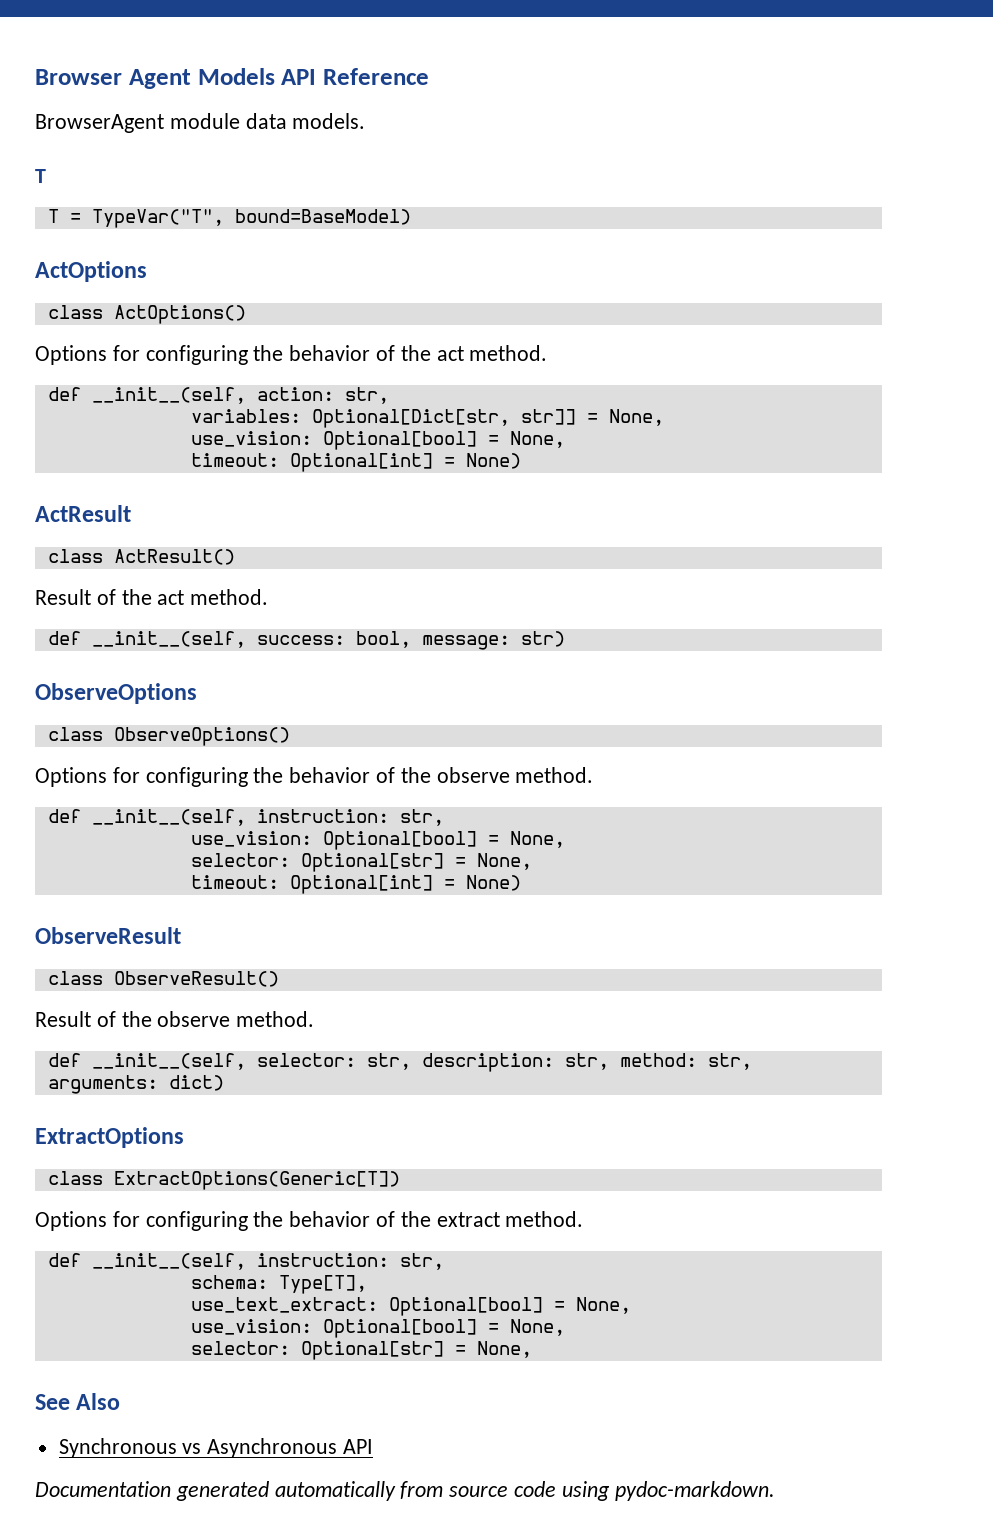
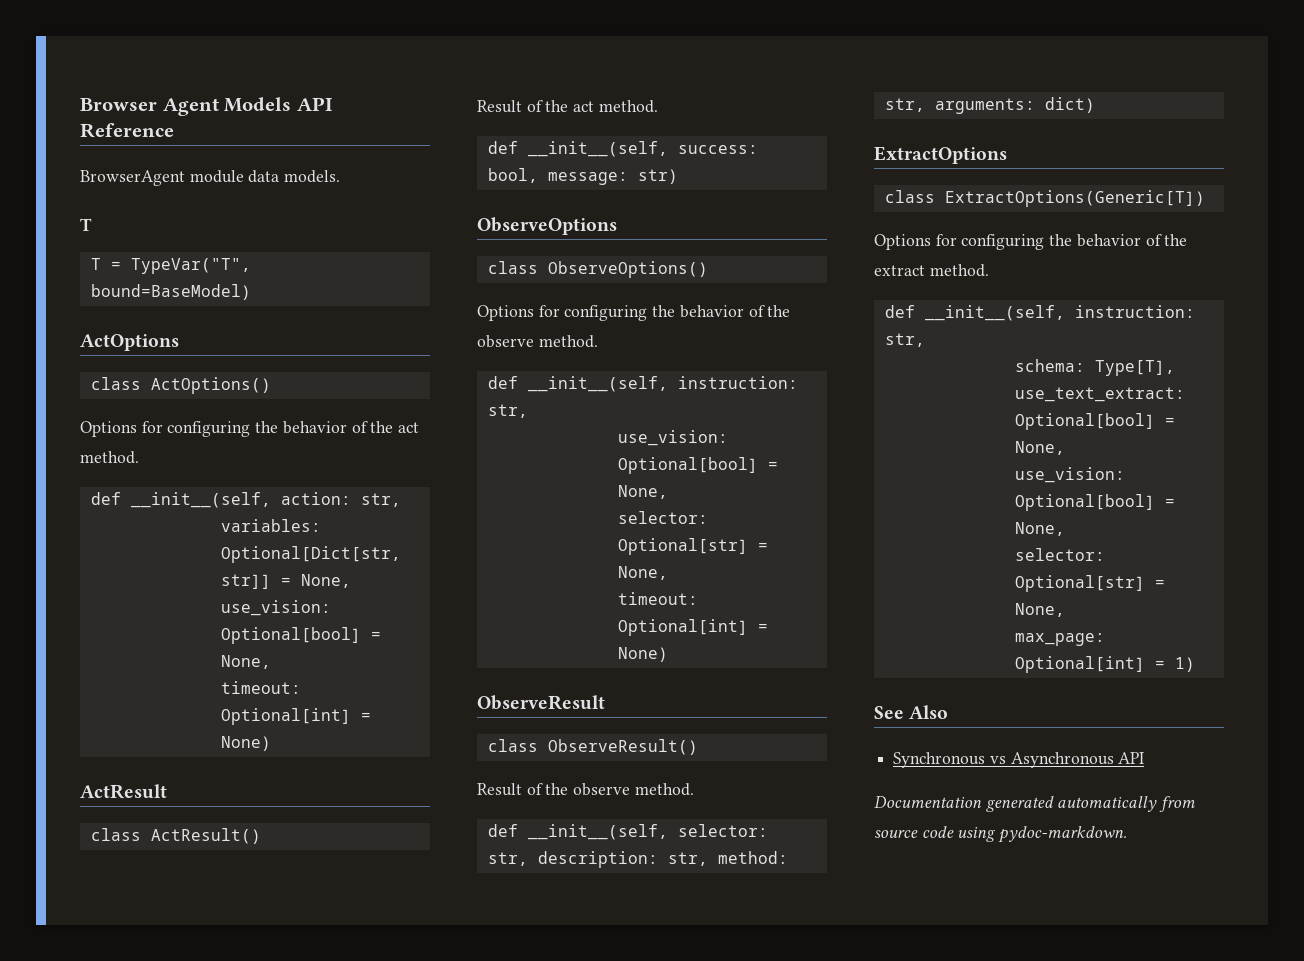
(532, 1349) none -> [1014,633,1105,646] [1014,656,1195,673] // max_page: Optional[int] = 1)

